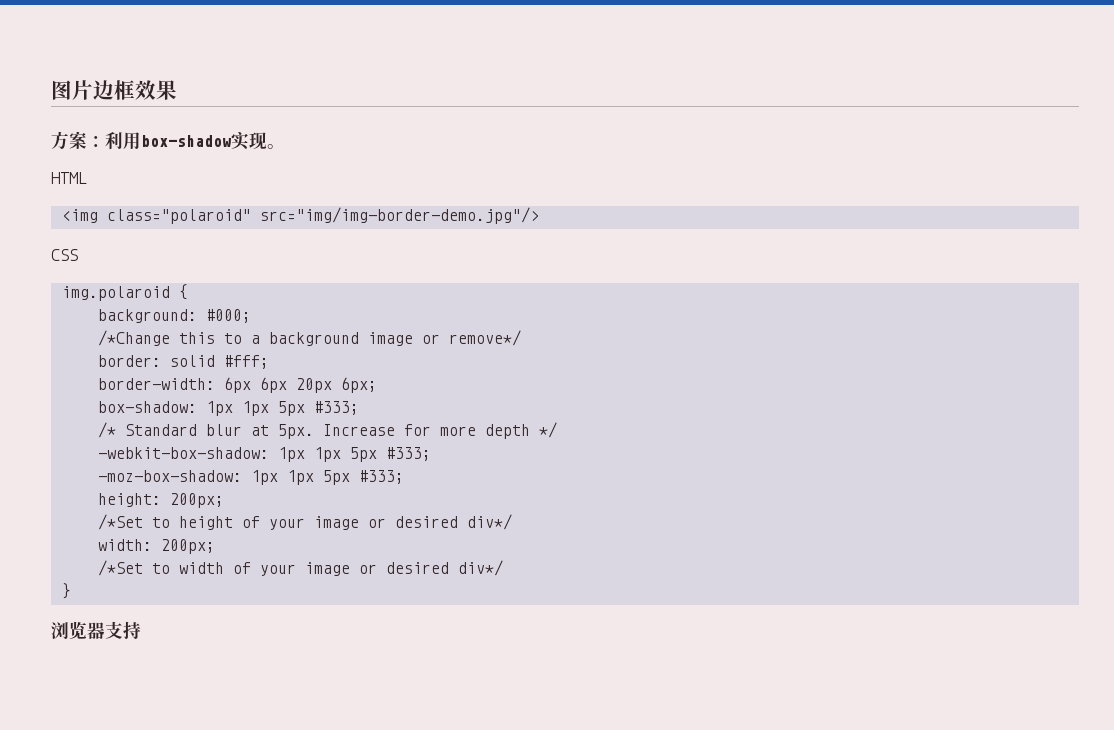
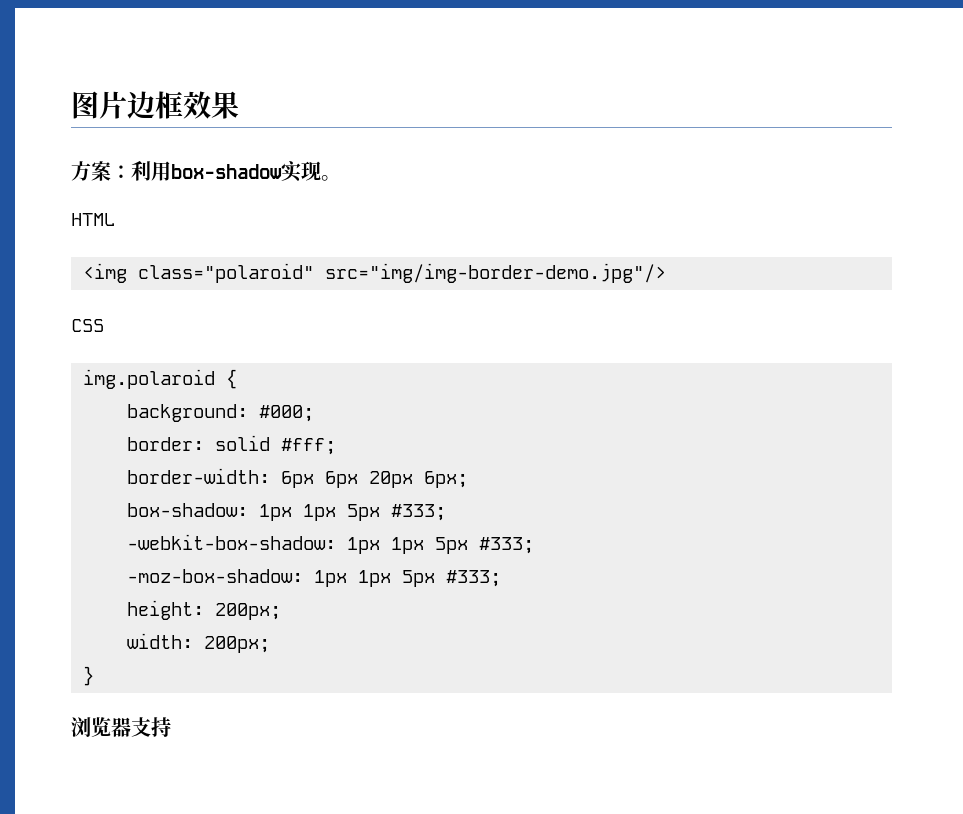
[97,330,521,346] // /*Change this to a background image or remove*/ -> (314, 413) none
[97,422,557,439] // /* Standard blur at 5px. Increase for more depth */ -> (446, 512) none
[97,514,512,530] [97,539,215,554] [97,560,503,576] /*Set to height of your image or desired div*/ // width: 200px; // /*Set to width of your image or desired div*/ -> [127,633,270,653] width: 200px;

